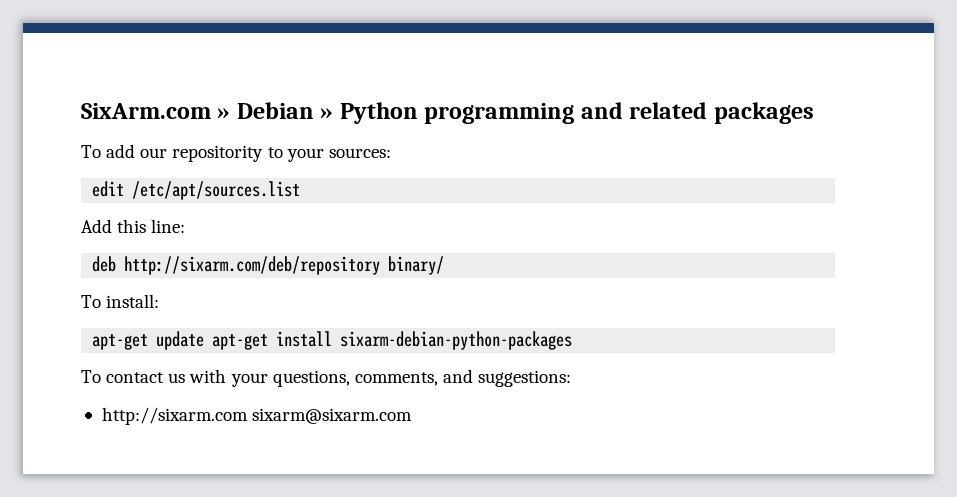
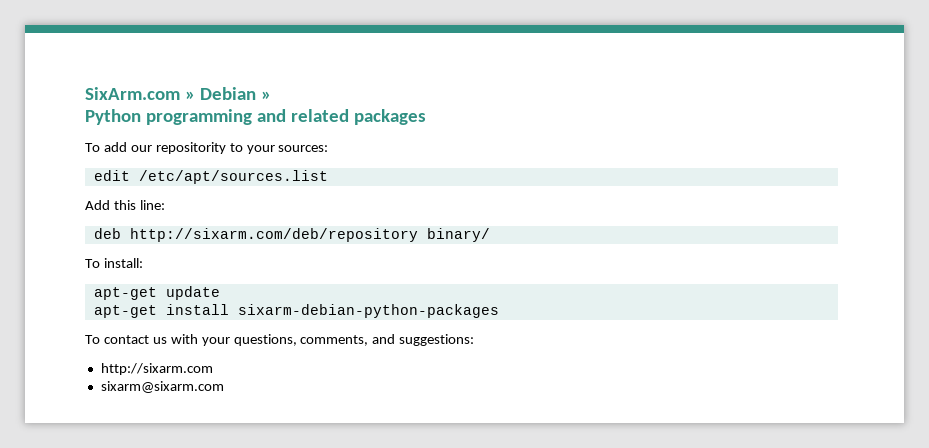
(334, 113) none -> (271, 95) //
(205, 340) none -> (220, 293) //
(248, 416) none -> (213, 369) //

